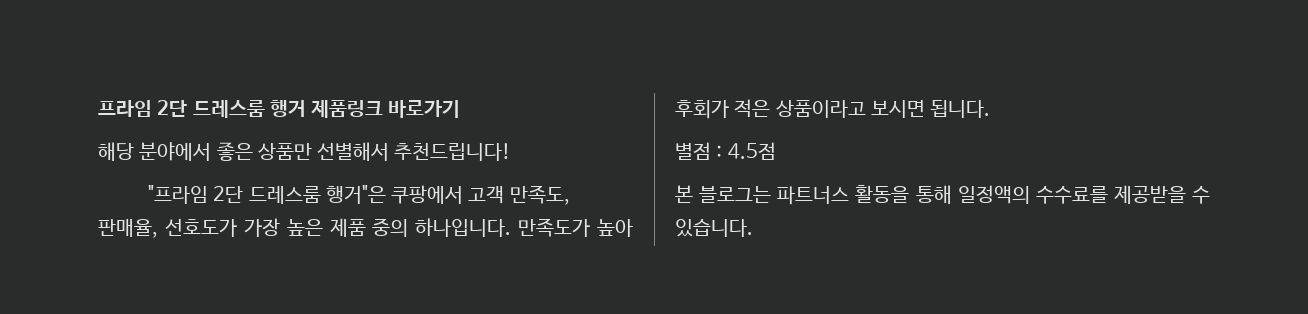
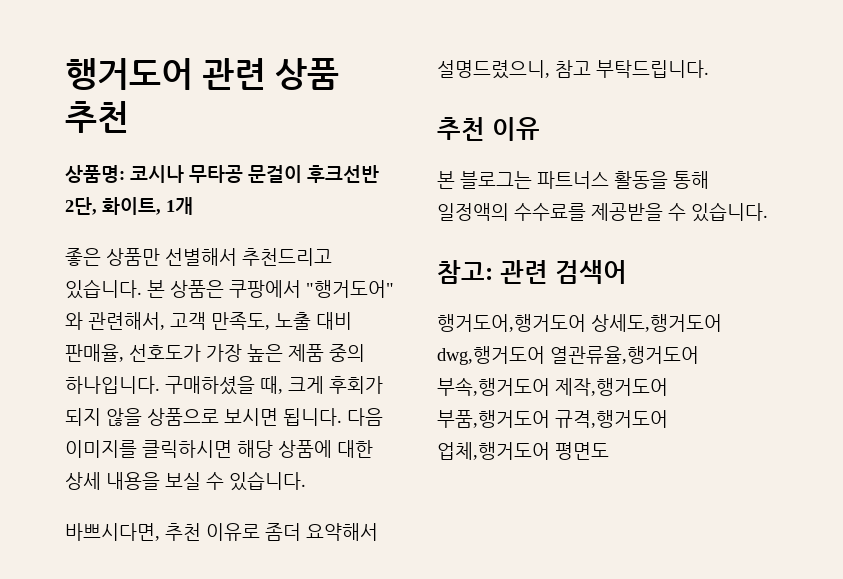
[98,100,461,118] [98,142,512,161] [148,185,570,205] 프라임 2단 드레스룸 행거 제품링크 바로가기 // 해당 분야에서 좋은 상품만 선별해서 추천드립니다! // "프라임 2단 드레스룸 행거"은 쿠팡에서 고객 만족도, -> [65,58,340,90] [65,101,129,133] [65,165,379,183] [65,197,193,215] [65,248,332,266] [65,279,394,299] [65,312,352,330] 행거도어 관련 상품 추천 // 상품명: 코시나 무타공 문걸이 후크선반 2단, 화이트, 1개 // 좋은 상품만 선별해서 추천드리고 있습니다. 본 상품은 쿠팡에서 "행거도어" 와 관련해서, 고객 만족도, 노출 대비
[518,218,633,237] [675,99,991,119] [675,142,776,160] 만족도가 높아 후회가 적은 상품이라고 보시면 됩니다. // 별점 : 4.5점 -> [165,376,383,395] [65,408,383,426] [65,440,373,458] [65,471,306,491] [65,523,378,541] [437,60,709,79] [437,117,540,141] 구매하셨을 때, 크게 후회가 되지 않을 상품으로 보시면 됩니다. 다음 이미지를 클릭하시면 해당 상품에 대한 상세 내용을 보실 수 있습니다. // 바쁘시다면, 추천 이유로 좀더 요약해서 설명드렸으니, 참고 부탁드립니다. // 추천 이유
(753, 228) none -> [437,260,627,284] [437,314,722,332] [437,346,699,365] [437,377,668,396] [437,410,668,428] [437,442,609,460] // 참고: 관련 검색어 // 행거도어,행거도어 상세도,행거도어 dwg,행거도어 열관류율,행거도어 부속,행거도어 제작,행거도어 부품,행거도어 규격,행거도어 업체,행거도어 평면도

